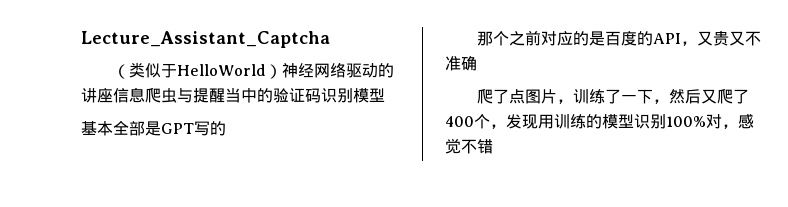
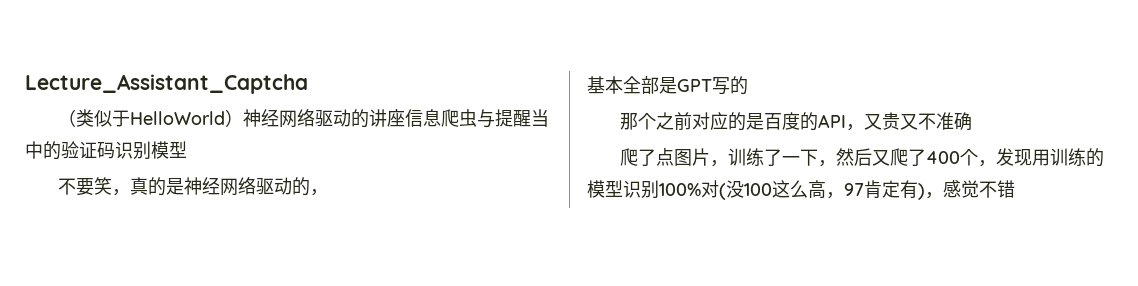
(385, 95) none -> [57,177,328,196] // 不要笑，真的是神经网络驱动的，
(722, 121) none -> [719,180,925,200] (没100这么高，97肯定有)

